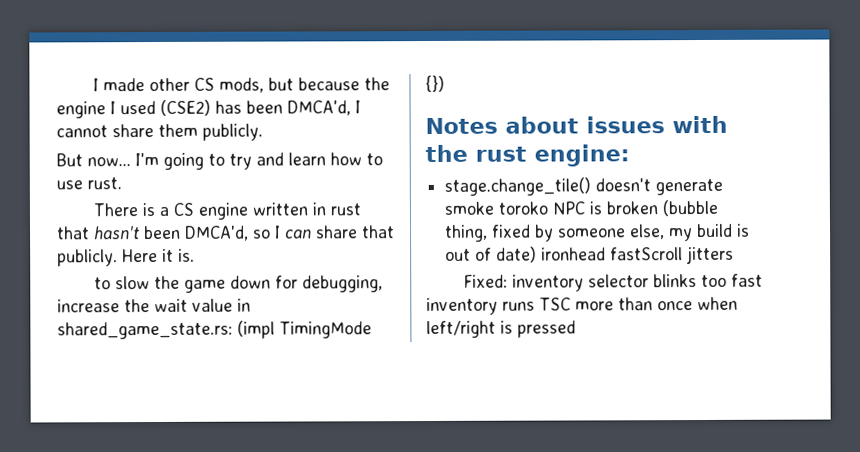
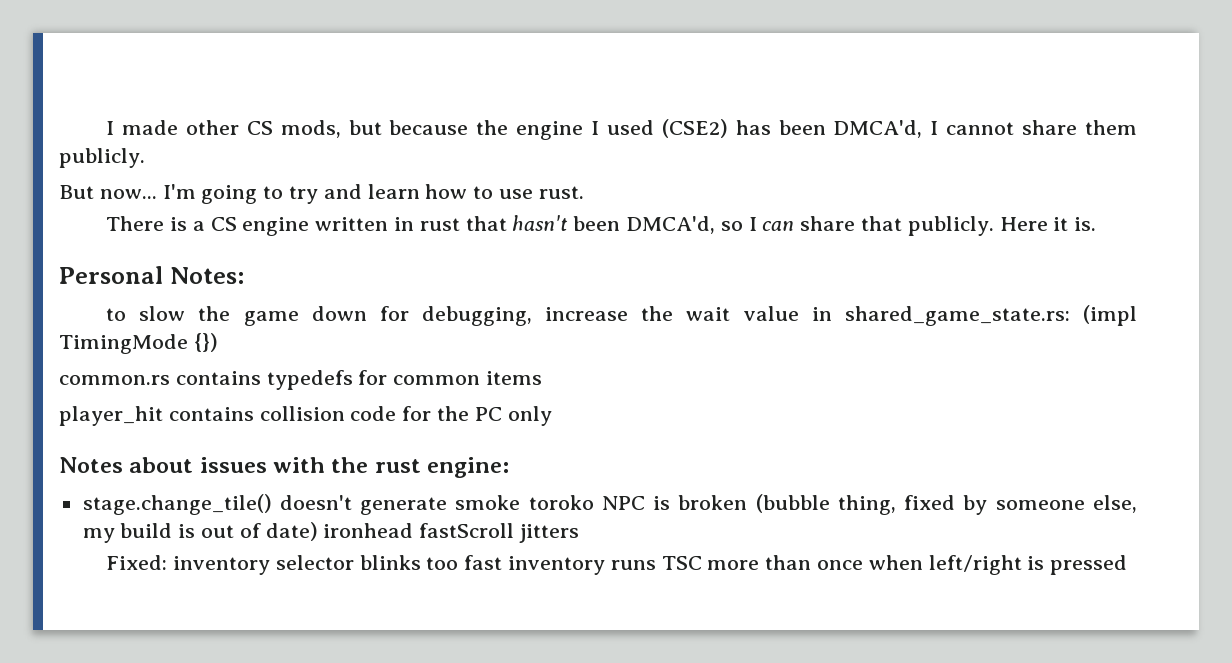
(195, 255) none -> [59,266,245,284] // Personal Notes:
(445, 83) none -> [59,370,543,390] [59,406,552,426] // common.rs contains typedefs for common items // player_hit contains collision code for the PC only

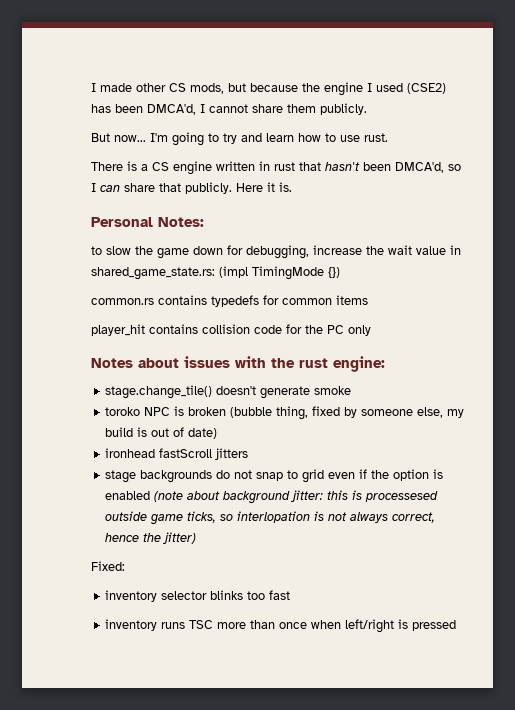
(521, 502) none -> (352, 390) //
(318, 531) none -> (218, 433) //
(580, 533) none -> [105,469,444,483] [105,490,439,504] [105,511,436,525] [105,532,197,544] // stage backgrounds do not snap to grid even if the option is enabled (note about background jitter: this is processesed outside game ticks, so interlopation is not always correct, hence the jitter)
(168, 562) none -> (125, 566) //
(503, 562) none -> (291, 595) //

